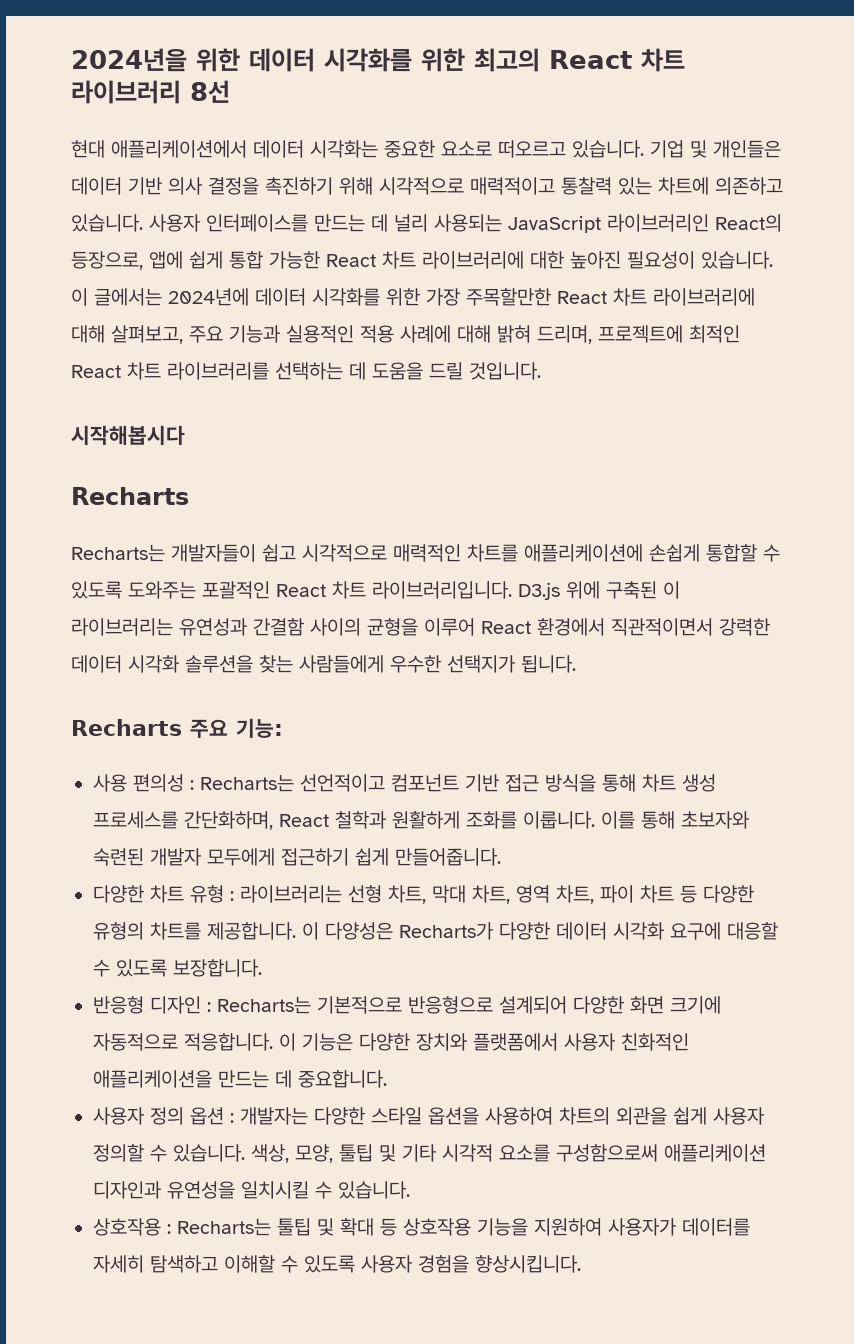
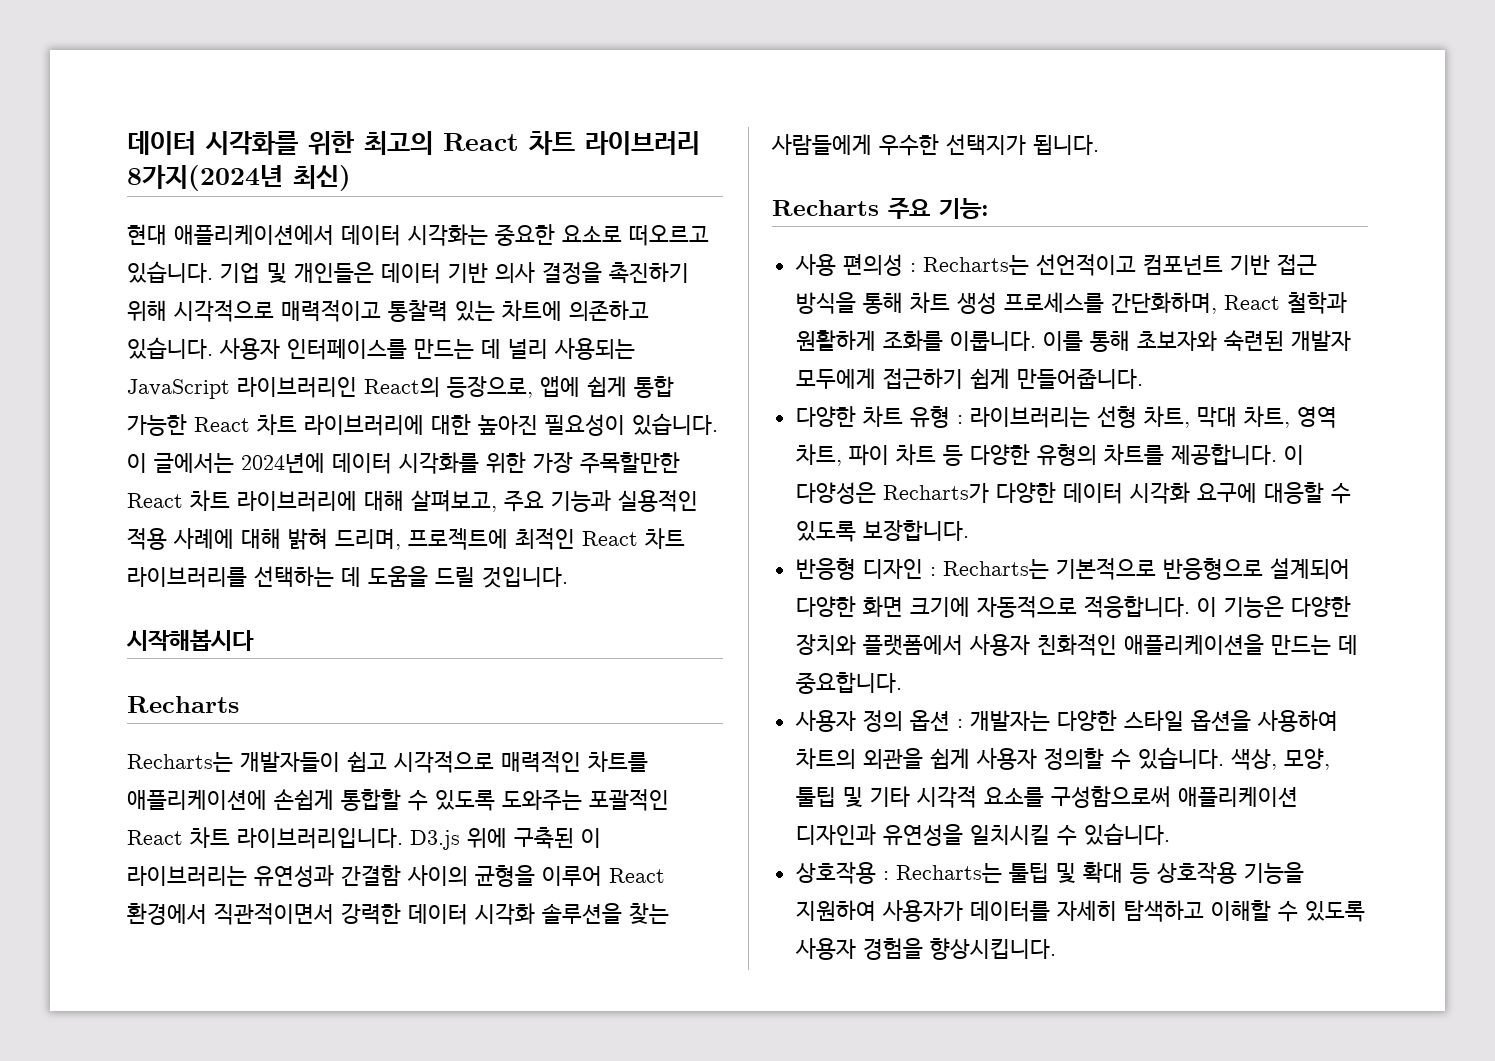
[71,48,240,72] 2024년을 위한 -> (127, 143) none
[190,80,230,103] 8선 -> [127,165,351,191] 8가지(2024년 최신)

